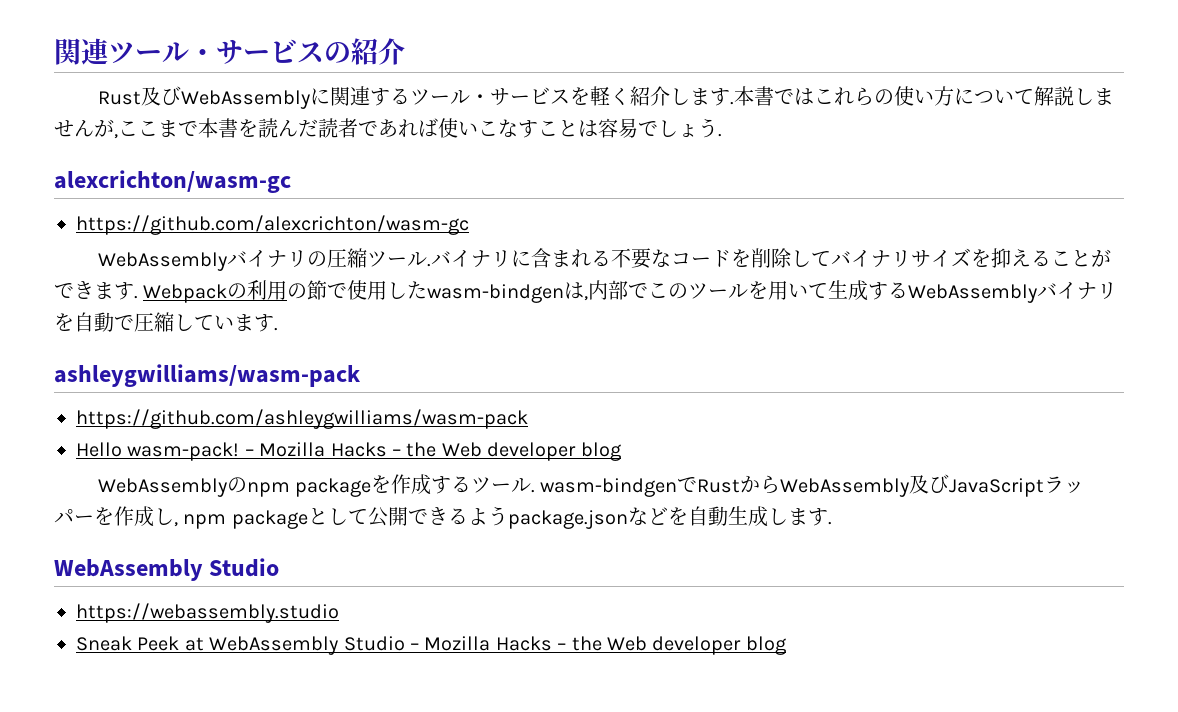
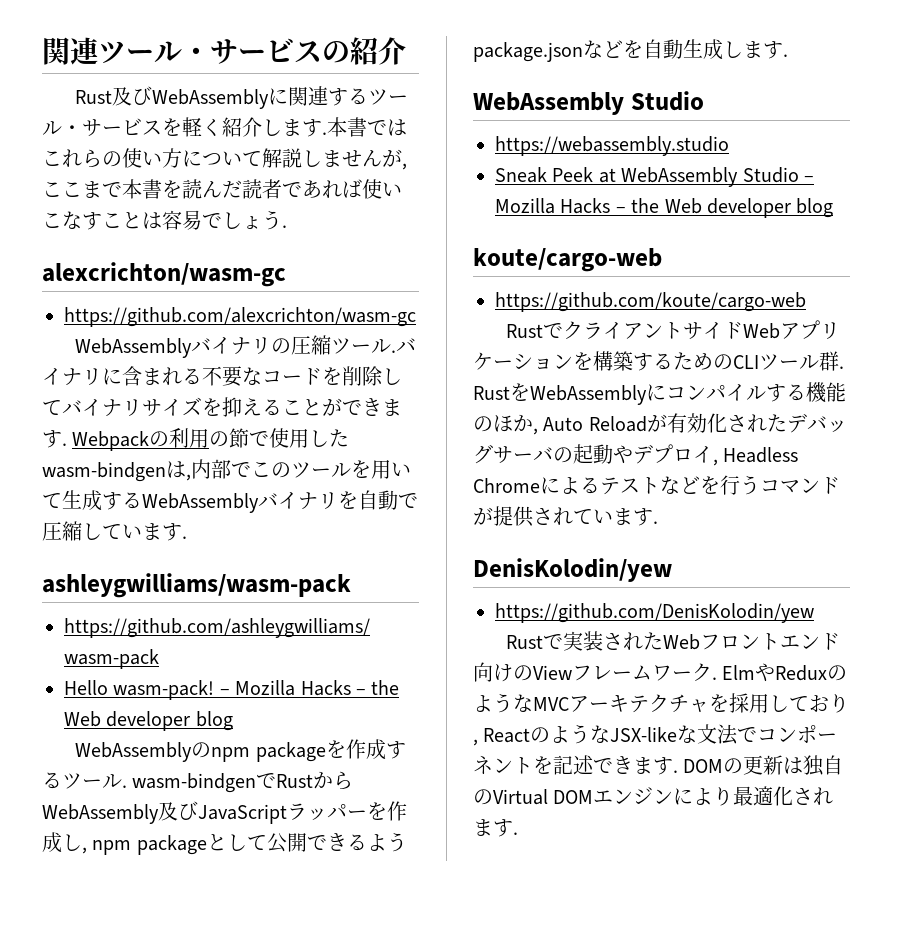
(786, 645) none -> [473,248,662,272] [495,292,806,312] [506,320,841,339] [473,351,844,371] [473,382,846,405] [473,413,847,435] [473,444,799,466] [473,475,840,495] [473,506,658,527] [473,558,672,582] [495,603,814,623] [506,631,841,651] [473,662,848,682] [473,693,849,713] [473,724,838,746] [473,755,844,776] [473,786,834,806] [473,819,518,837] // koute/cargo-web // https://github.com/koute/cargo-web // RustでクライアントサイドWebアプリケーションを構築するためのCLIツール群. RustをWebAssemblyにコンパイルする機能のほか, Auto Reloadが有効化されたデバッグサーバの起動やデプロイ, Headless Chromeによるテストなどを行うコマンドが提供されています. // DenisKolodin/yew // https://github.com/DenisKolodin/yew // Rustで実装されたWebフロントエンド向けのViewフレームワーク. ElmやReduxのようなMVCアーキテクチャを採用しており, ReactのようなJSX-likeな文法でコンポーネントを記述できます. DOMの更新は独自のVirtual DOMエンジンにより最適化されます.

